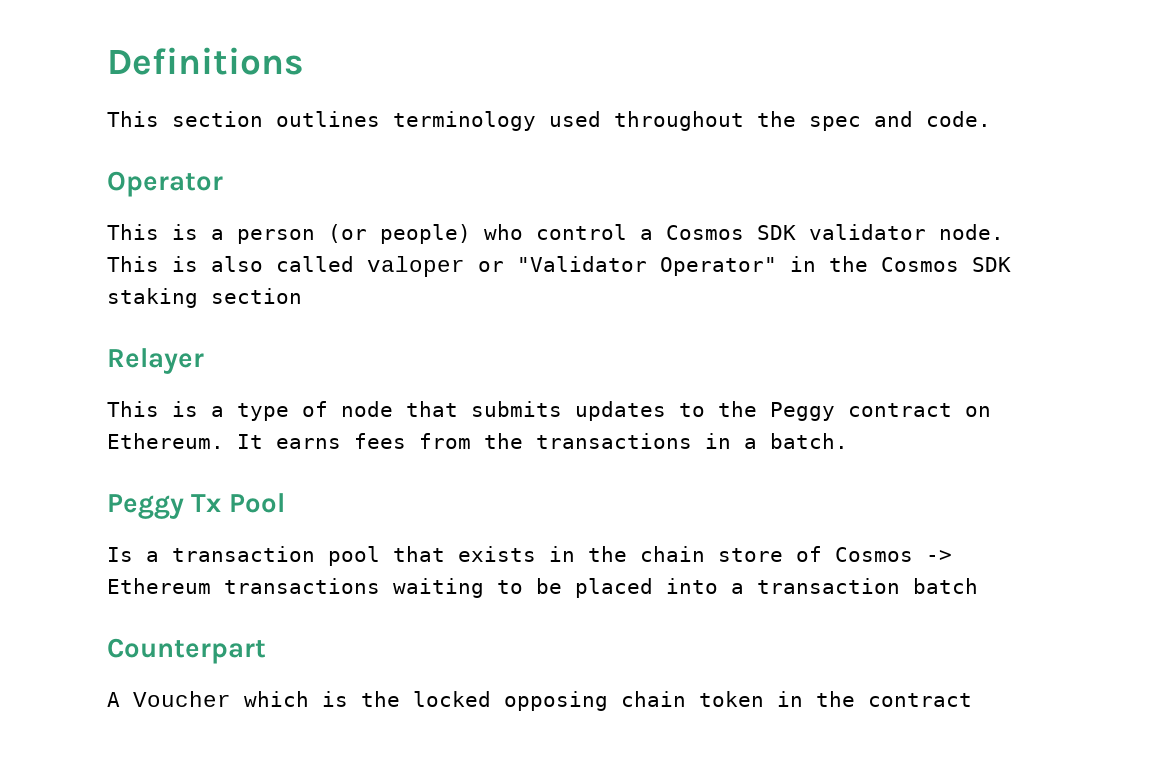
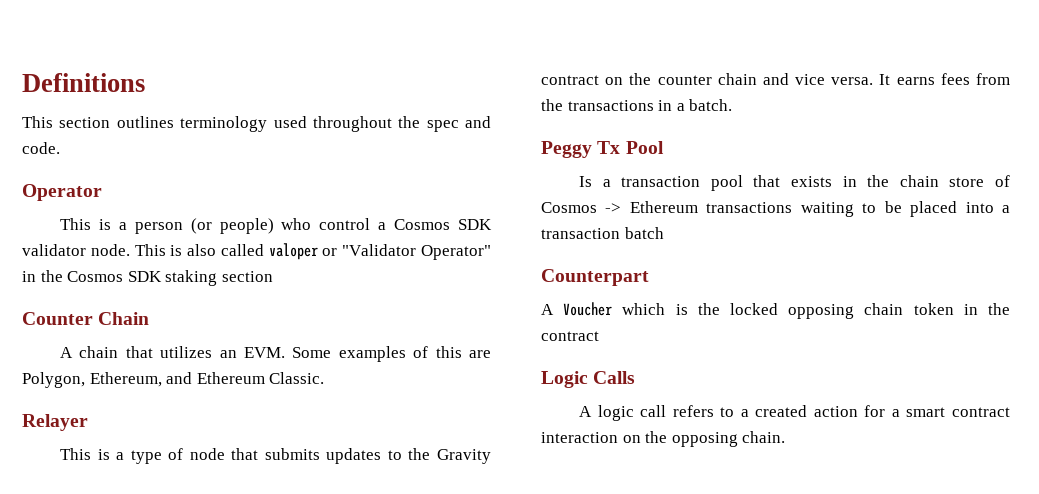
(302, 296) none -> [22,312,150,325] [60,346,491,362] [22,372,325,388] // Counter Chain // A chain that utilizes an EVM. Some examples of this are Polygon, Ethereum, and Ethereum Classic.
[770,402,835,421] Peggy -> [436,449,491,464] Gravity
[107,433,224,449] Ethereum. -> [629,73,874,85] the counter chain and vice versa.
(972, 700) none -> [541,371,636,388] [579,405,1010,421] [541,431,786,447] // Logic Calls // A logic call refers to a created action for a smart contract interaction on the opposing chain.

